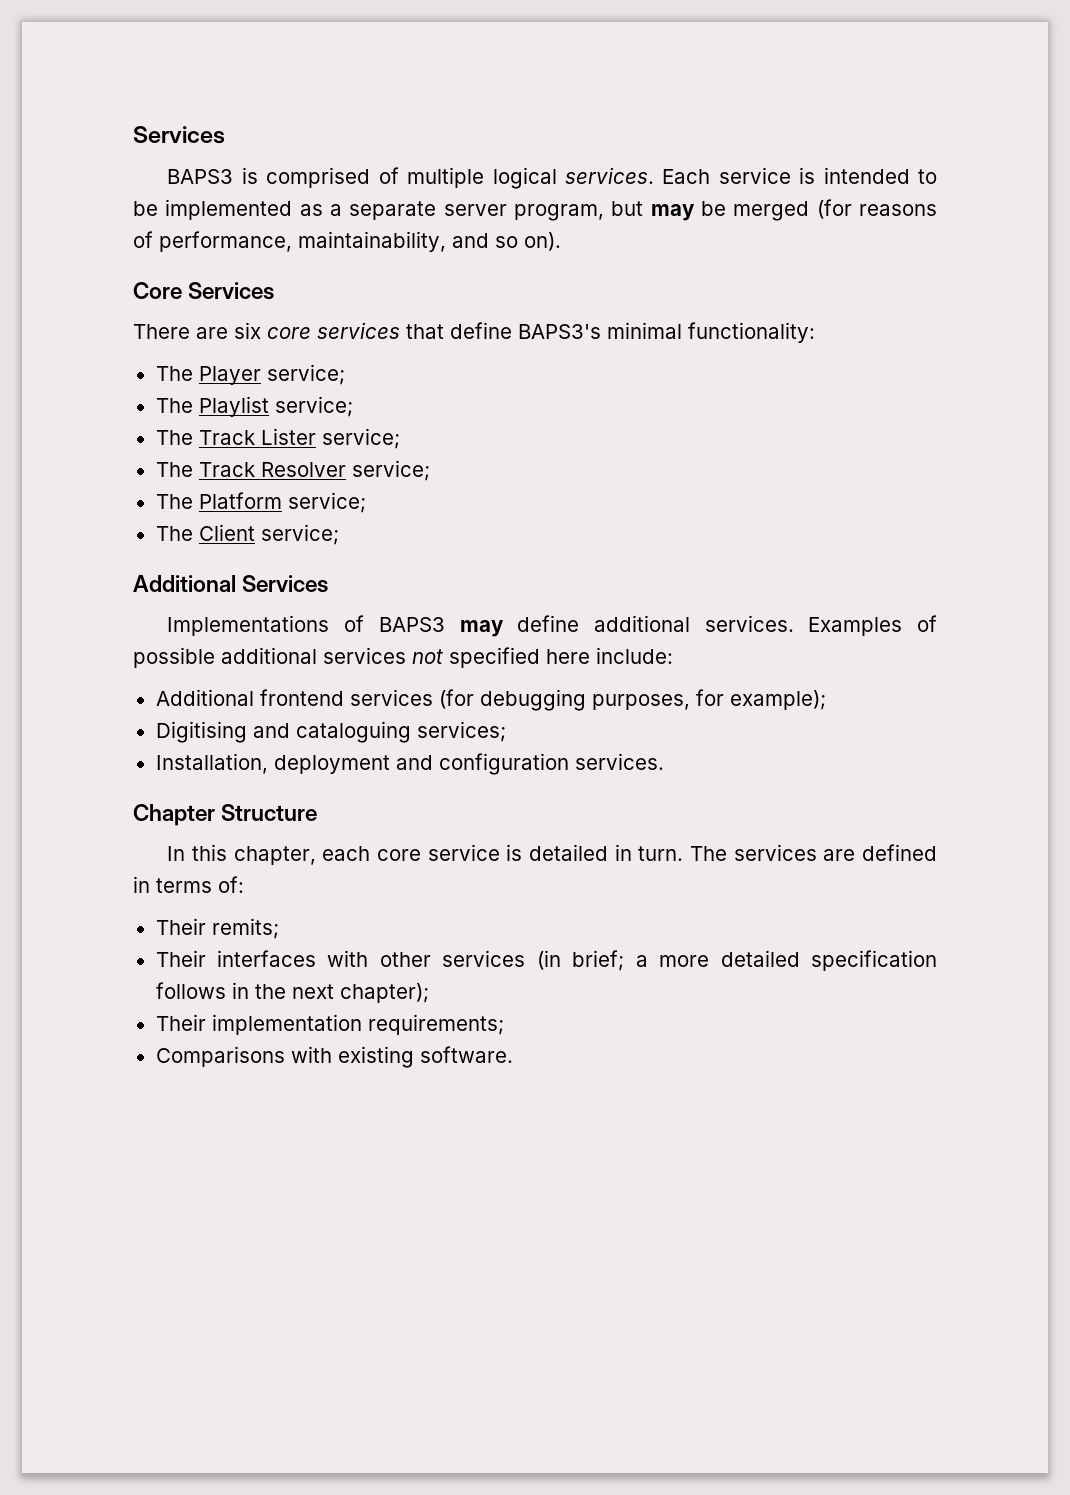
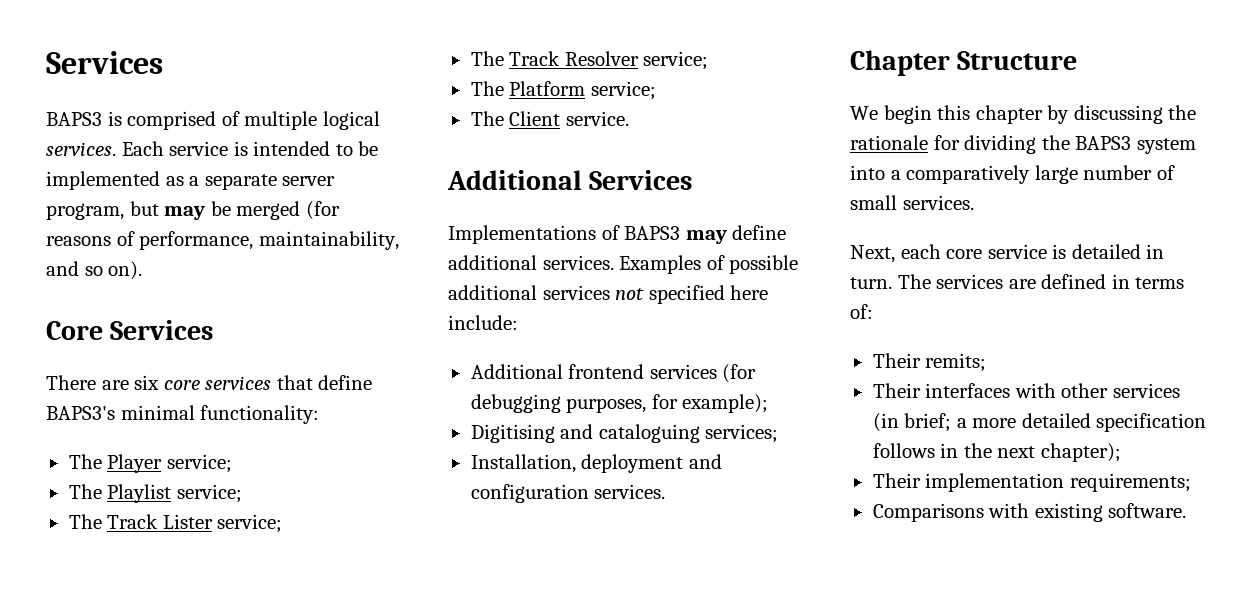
[260,524,339,545] service; -> [565,111,629,126] service.
[167,844,316,865] In this chapter, -> [850,105,1197,124] [850,135,1196,154] [850,165,1175,184] [850,195,974,210] [850,245,895,263] We begin this chapter by discussing the rationale for dividing the BAPS3 system into a comparatively large number of small services. // Next,

